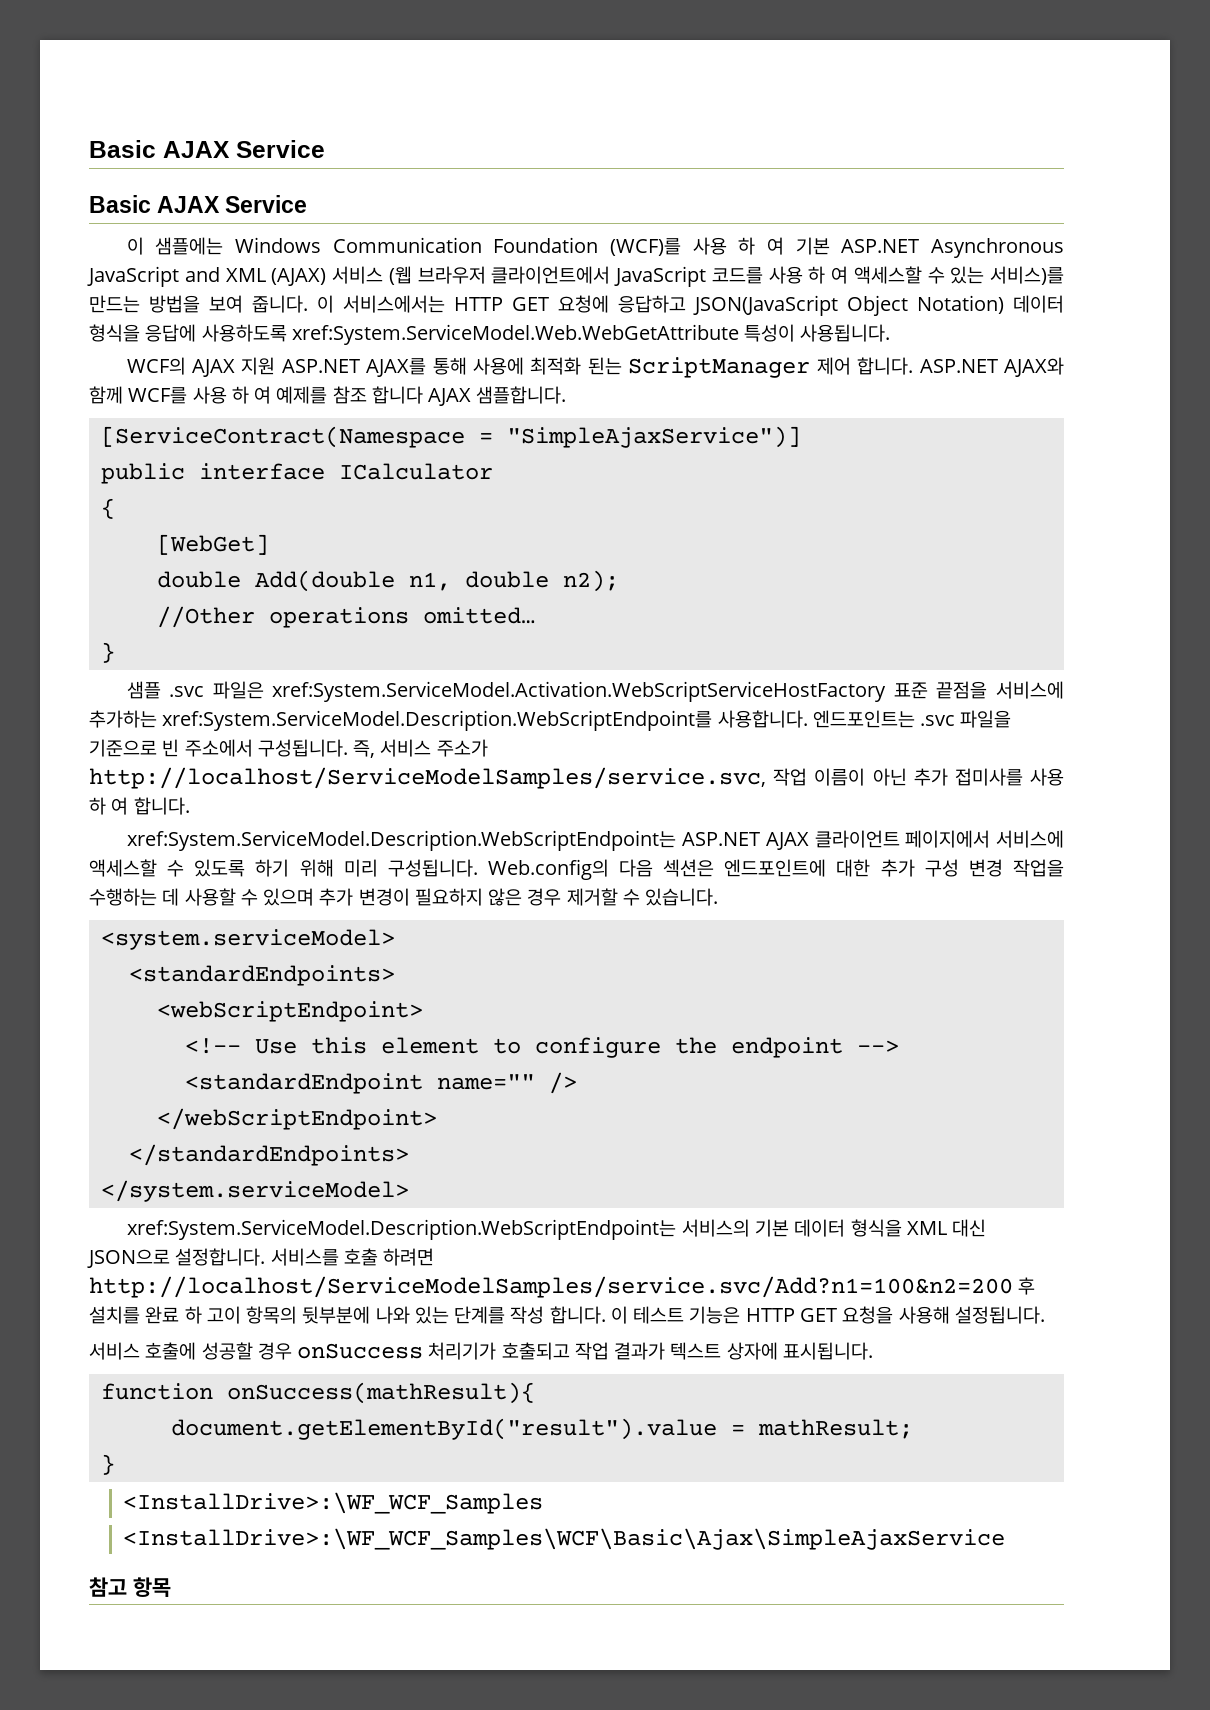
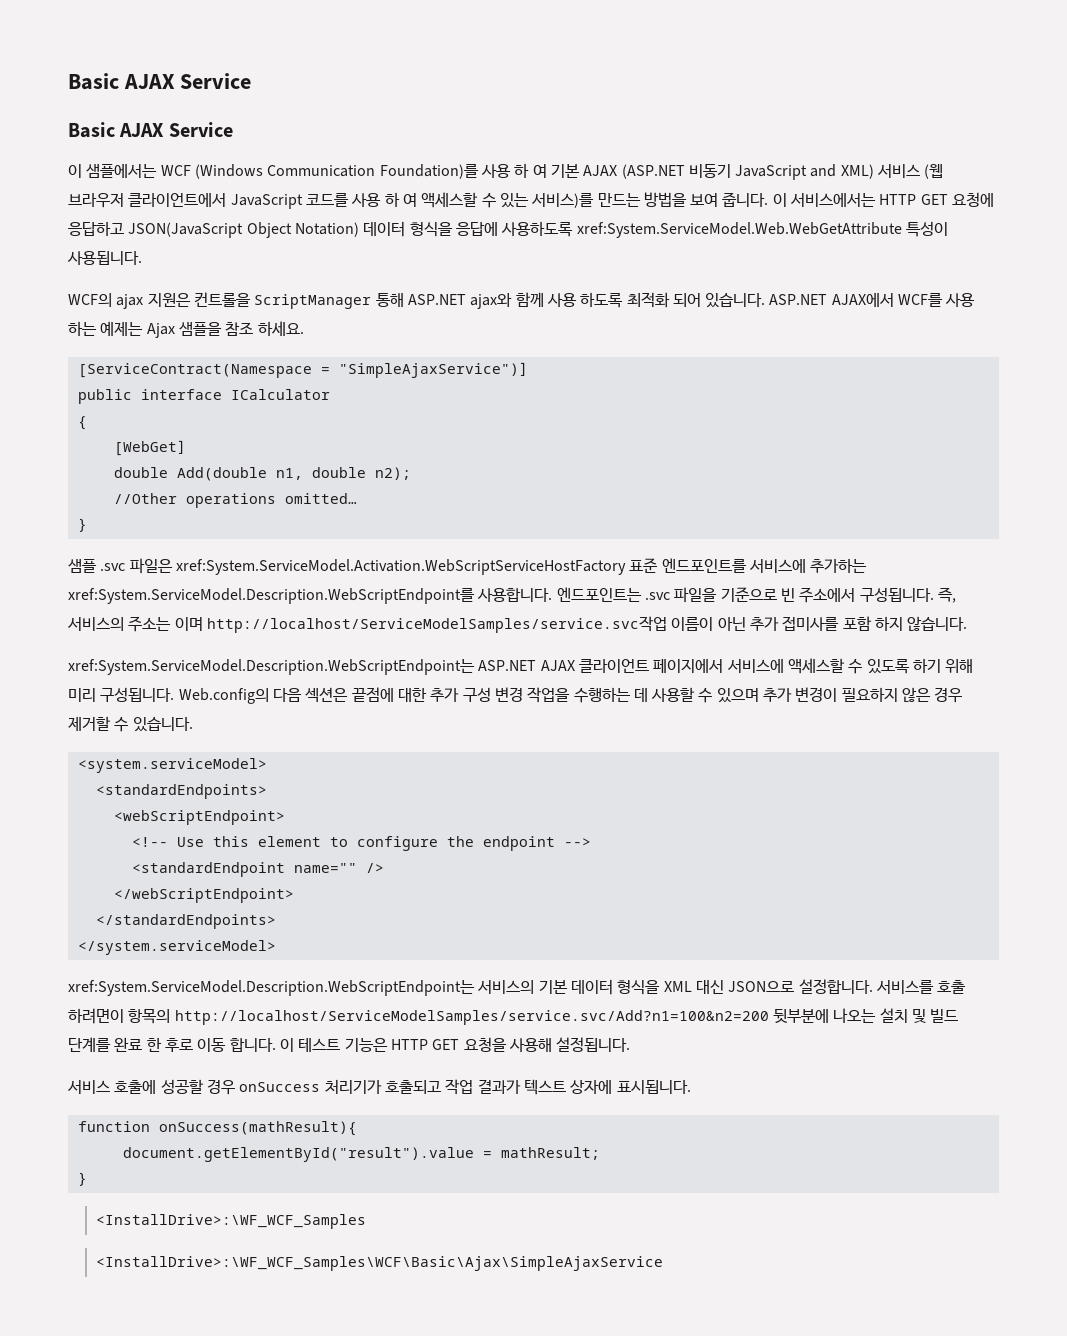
[155,237,1064,258] [87,266,327,287] 샘플에는 Windows Communication Foundation (WCF)를 사용 하 여 기본 ASP.NET Asynchronous JavaScript and XML (AJAX) -> [86,163,874,180] 샘플에서는 WCF (Windows Communication Foundation)를 사용 하 여 기본 AJAX (ASP.NET 비동기 JavaScript and XML)
[191,357,1065,378] [89,386,567,406] AJAX 지원 ASP.NET AJAX를 통해 사용에 최적화 된는 ScriptManager 제어 합니다. ASP.NET AJAX와 함께 WCF를 사용 하 여 예제를 참조 합니다 AJAX 샘플합니다. -> [116,292,976,309] [68,321,304,338] ajax 지원은 컨트롤을 ScriptManager 통해 ASP.NET ajax와 함께 사용 하도록 최적화 되어 있습니다. ASP.NET AJAX에서 WCF를 사용 하는 예제는 Ajax 샘플을 참조 하세요.
[936,681,988,699] 끝점을 -> [661,558,747,573] 엔드포인트를
[380,739,488,757] [89,767,1064,789] [89,797,190,815] 서비스 주소가 http://localhost/ServiceModelSamples/service.svc, 작업 이름이 아닌 추가 접미사를 사용 하 여 합니다. -> [67,616,968,633] 서비스의 주소는 이며 http://localhost/ServiceModelSamples/service.svc작업 이름이 아닌 추가 접미사를 포함 하지 않습니다.
[724,859,827,877] 엔드포인트에 -> [351,687,394,702] 끝점에
[383,1248,435,1266] [89,1276,1036,1298] [89,1306,545,1324] 하려면 http://localhost/ServiceModelSamples/service.svc/Add?n1=100&n2=200 후 설치를 완료 하 고이 항목의 뒷부분에 나와 있는 단계를 작성 -> [68,1008,959,1025] [68,1037,227,1052] 하려면이 항목의 http://localhost/ServiceModelSamples/service.svc/Add?n1=100&n2=200 뒷부분에 나오는 설치 및 빌드 단계를 완료 한 후로 이동
[89,1577,171,1597] // 참고 항목 -> (663, 1263) none

